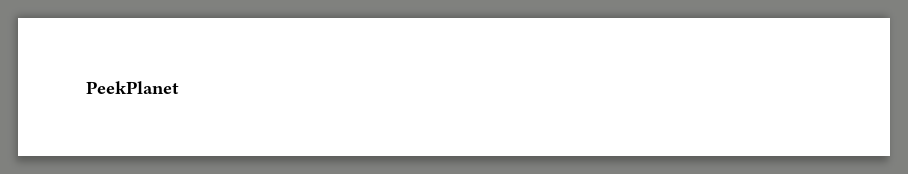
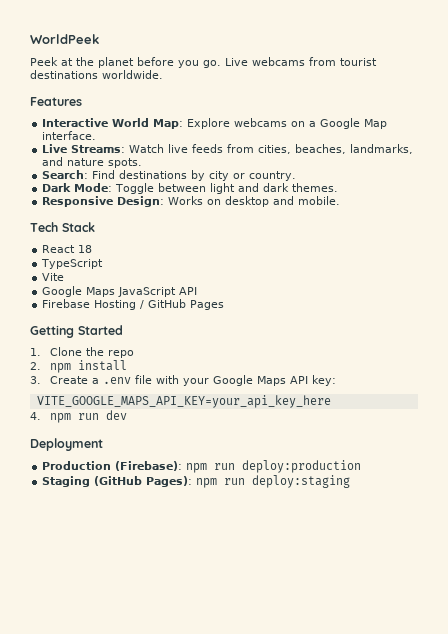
[86,81,179,94] PeekPlanet -> [30,34,99,44] [30,57,377,68] [30,70,163,79] [30,97,82,106] [42,118,388,129] [42,131,97,140] [42,144,414,154] [42,157,143,168] [42,170,297,181] [42,183,339,194] [42,196,341,207] [30,222,95,232] [42,245,93,253] [41,259,104,269] [42,273,65,281] [42,286,198,297] [42,299,225,310] [30,325,123,338] [30,347,134,358] [30,360,127,373] [30,375,336,386] [36,395,331,408] [30,410,127,423] [30,438,103,451] [42,460,362,473] [42,475,351,488] WorldPeek // Peek at the planet before you go. Live webcams from tourist destinations worldwide. // Features // Interactive World Map: Explore webcams on a Google Map interface. // Live Streams: Watch live feeds from cities, beaches, landmarks, and nature spots. // Search: Find destinations by city or country. // Dark Mode: Toggle between light and dark themes. // Responsive Design: Works on desktop and mobile. // Tech Stack // React 18 // TypeScript // Vite // Google Maps JavaScript API // Firebase Hosting / GitHub Pages // Getting Started // 1. Clone the repo // 2. npm install // 3. Create a .env file with your Google Maps API key: // VITE_GOOGLE_MAPS_API_KEY=your_api_key_here // 4. npm run dev // Deployment // Production (Firebase): npm run deploy:production // Staging (GitHub Pages): npm run deploy:staging

